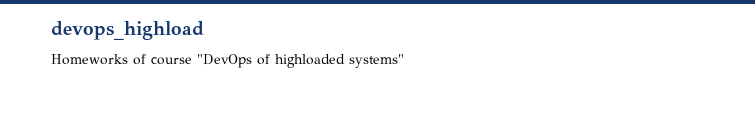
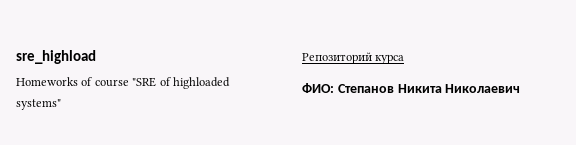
[51,21,204,40] devops_highload -> [16,50,96,64] sre_highload
[197,54,252,68] "DevOps -> [132,77,157,87] "SRE
(404, 61) none -> [302,52,405,64] [302,83,521,93] // Репозиторий курса // ФИО: Степанов Никита Николаевич

